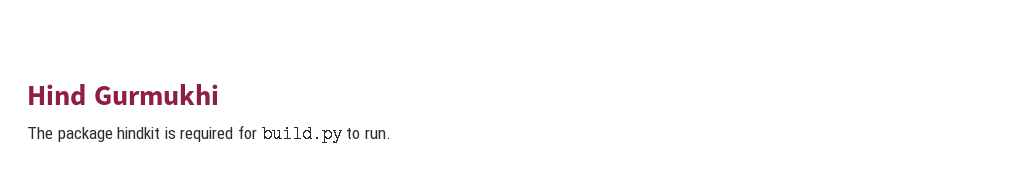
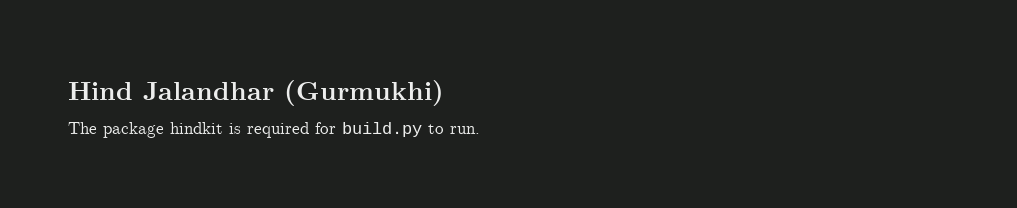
[93,84,219,105] Gurmukhi -> [143,80,444,106] Jalandhar (Gurmukhi)

